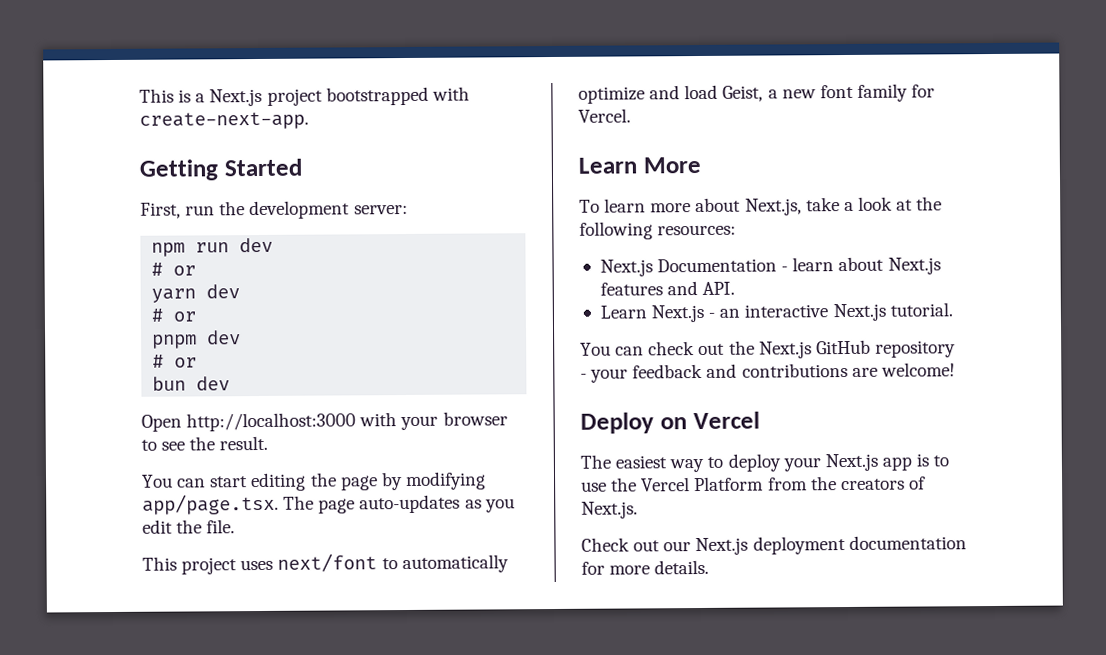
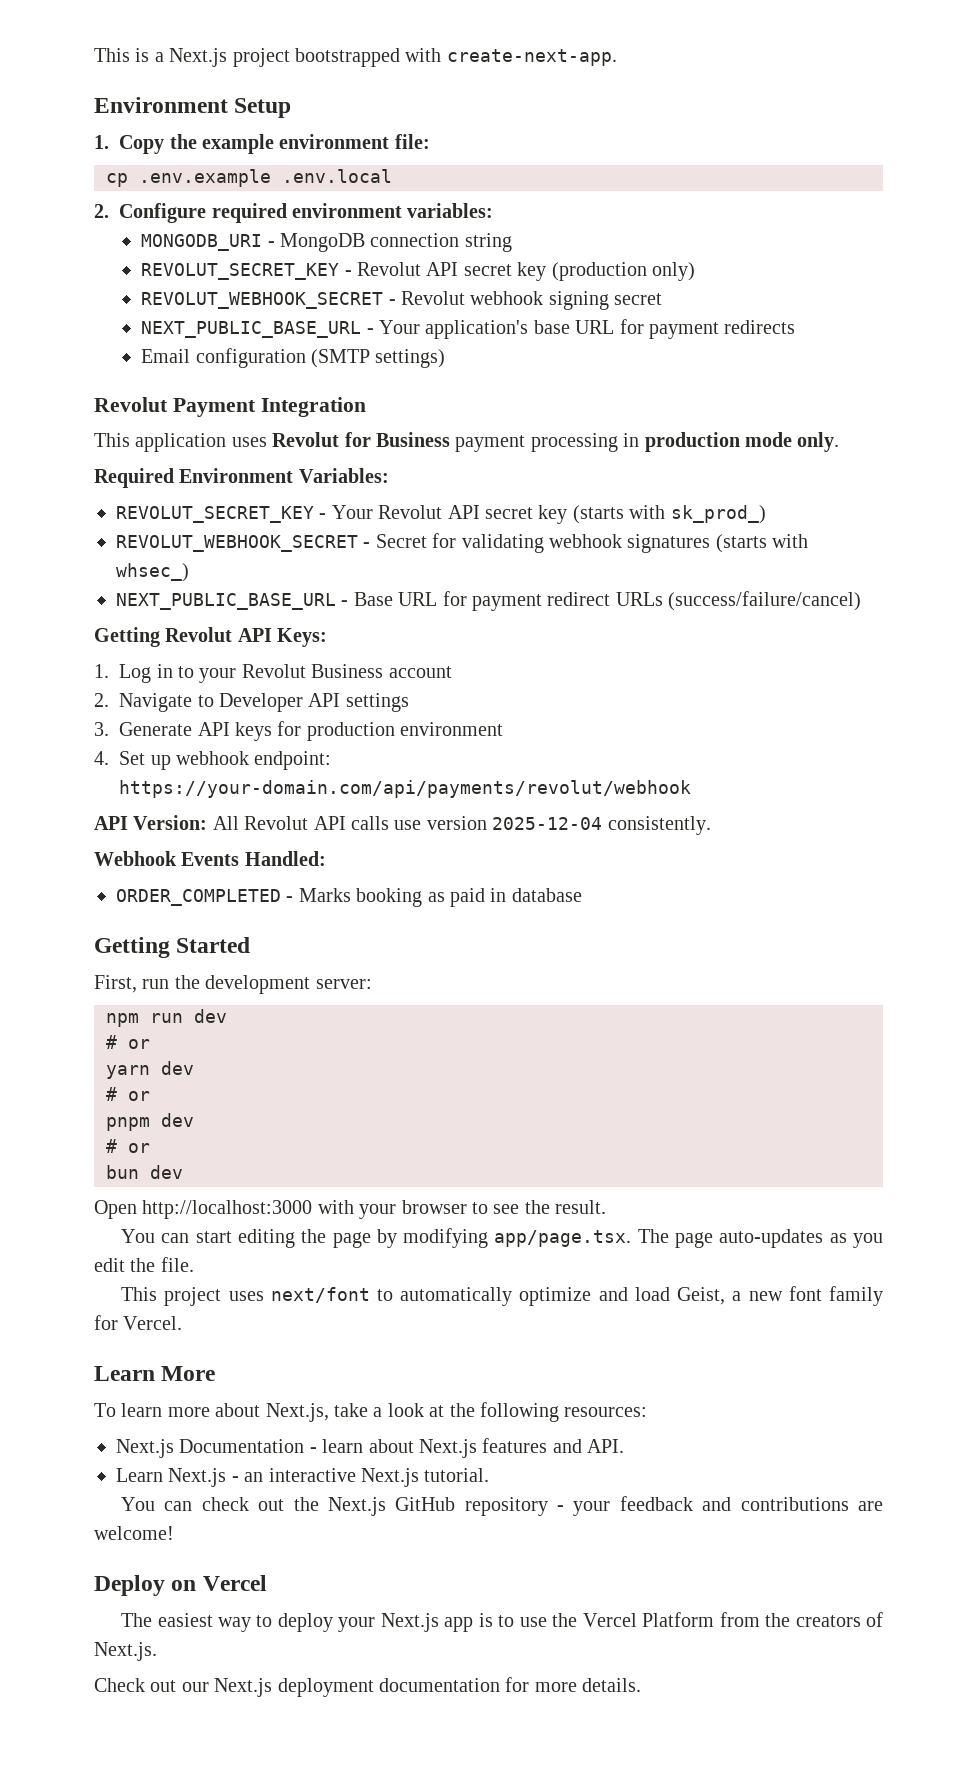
(309, 120) none -> [94,97,292,118] [94,134,430,154] [106,169,392,187] [94,203,494,223] [141,233,512,252] [141,262,696,281] [141,291,663,310] [141,319,796,339] [141,348,446,368] [94,397,366,417] [94,432,840,452] [94,468,389,488] [116,505,766,524] [116,533,809,553] [116,563,189,582] [116,591,862,611] [94,627,328,647] [94,664,452,683] [94,693,409,712] [94,721,504,741] [94,751,332,770] [119,780,692,798] [94,815,711,835] [94,851,326,866] [116,888,582,907] // Environment Setup // 1. Copy the example environment file: // cp .env.example .env.local // 2. Configure required environment variables: // MONGODB_URI - MongoDB connection string // REVOLUT_SECRET_KEY - Revolut API secret key (production only) // REVOLUT_WEBHOOK_SECRET - Revolut webhook signing secret // NEXT_PUBLIC_BASE_URL - Your application's base URL for payment redirects // Email configuration (SMTP settings) // Revolut Payment Integration // This application uses Revolut for Business payment processing in production mode only. // Required Environment Variables: // REVOLUT_SECRET_KEY - Your Revolut API secret key (starts with sk_prod_) // REVOLUT_WEBHOOK_SECRET - Secret for validating webhook signatures (starts with whsec_) // NEXT_PUBLIC_BASE_URL - Base URL for payment redirect URLs (success/failure/cancel) // Getting Revolut API Keys: // 1. Log in to your Revolut Business account // 2. Navigate to Developer API settings // 3. Generate API keys for production environment // 4. Set up webhook endpoint: https://your-domain.com/api/payments/revolut/webhook // API Version: All Revolut API calls use version 2025-12-04 consistently. // Webhook Events Handled: // ORDER_COMPLETED - Marks booking as paid in database

